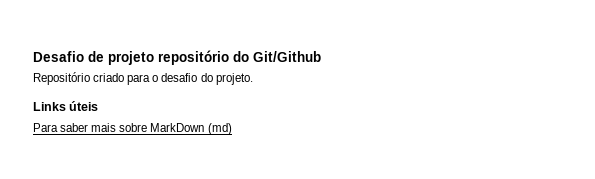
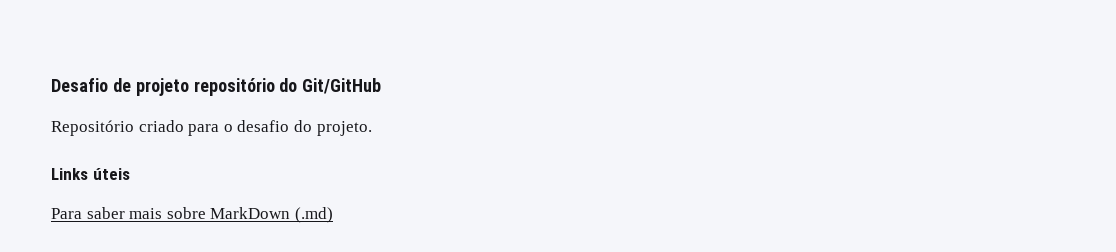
[253,51,321,62] Git/Github -> [302,78,382,94] Git/GitHub
[207,123,232,135] (md) -> [294,207,333,223] (.md)

